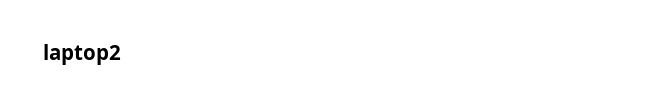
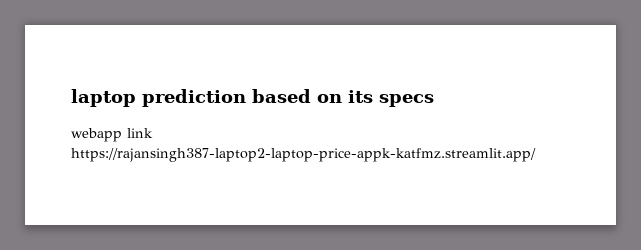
[43,44,121,65] laptop2 -> [71,89,434,107] [71,128,153,142] [71,148,536,162] laptop prediction based on its specs // webapp link https://rajansingh387-laptop2-laptop-price-appk-katfmz.streamlit.app/

